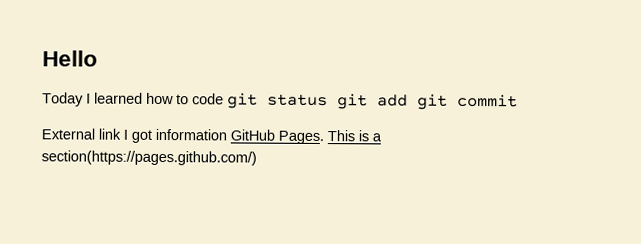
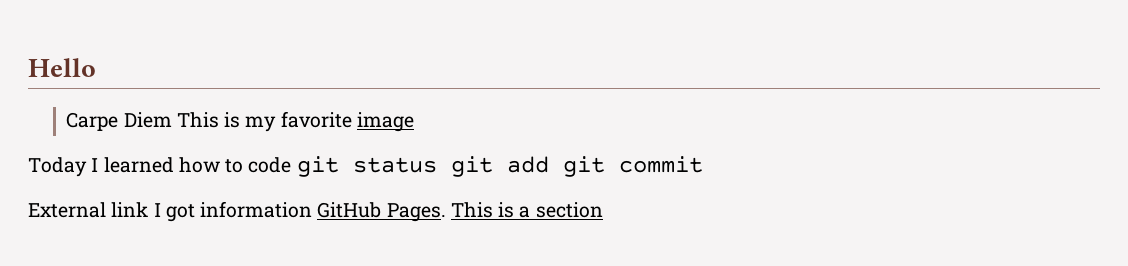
(98, 58) none -> [66,111,414,132] // Carpe Diem This is my favorite image
[41,150,257,166] section(https://pages.github.com/) -> [535,202,603,218] section

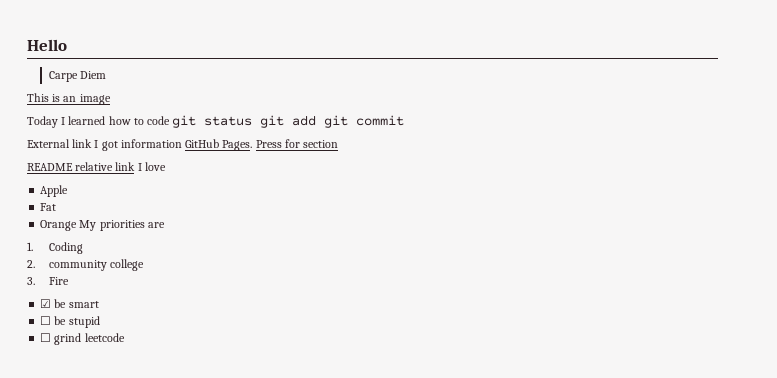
[176,111,352,132] This is my favorite -> [27,93,77,102] // This is an
[450,202,603,218] This is a section -> [255,139,339,148] [27,162,166,171] [40,185,69,197] [40,203,57,211] [40,220,165,231] [27,242,83,254] [27,259,145,271] [27,277,69,285] [40,299,99,308] [40,316,100,328] [40,333,125,345] Press for section // README relative link I love // Apple // Fat // Orange My priorities are // 1. Coding // 2. community college // 3. Fire // ☑ be smart // ☐ be stupid // ☐ grind leetcode

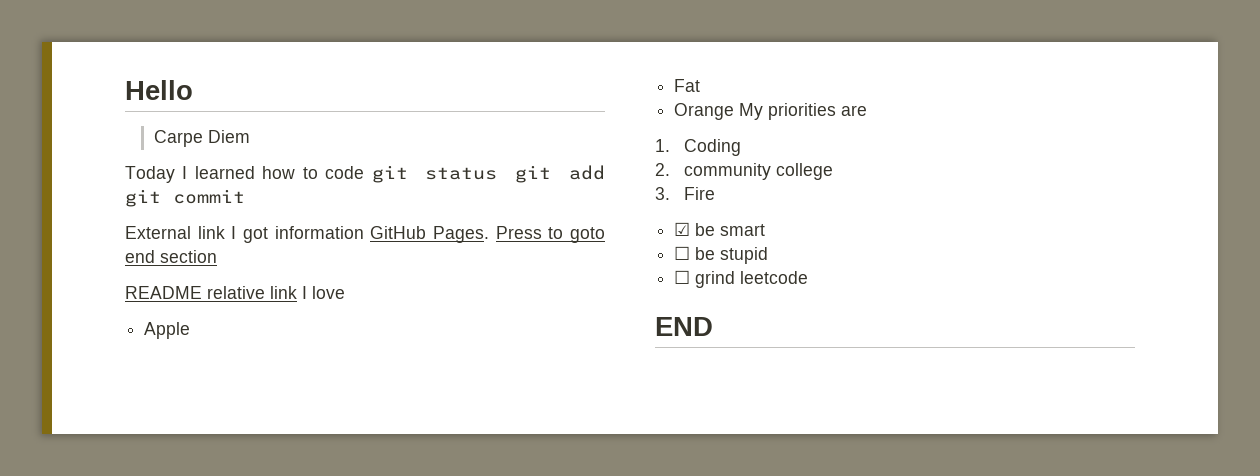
[27,93,111,105] // This is an image -> (250, 136) none
[284,139,300,148] for -> [548,227,605,243] [125,250,155,263] to goto end
(125, 337) none -> [655,317,713,336] // END

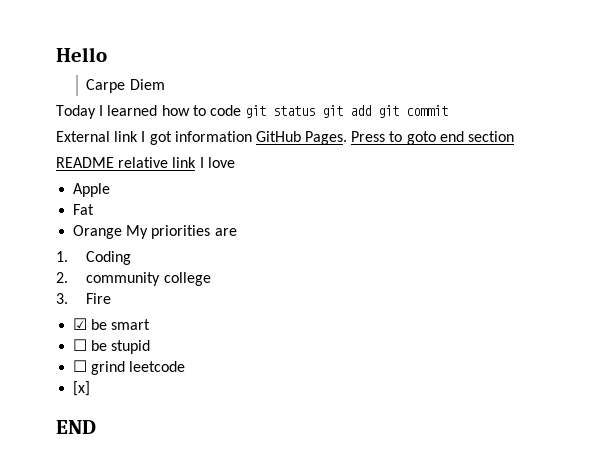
(809, 277) none -> [73,381,91,396] // [x]

